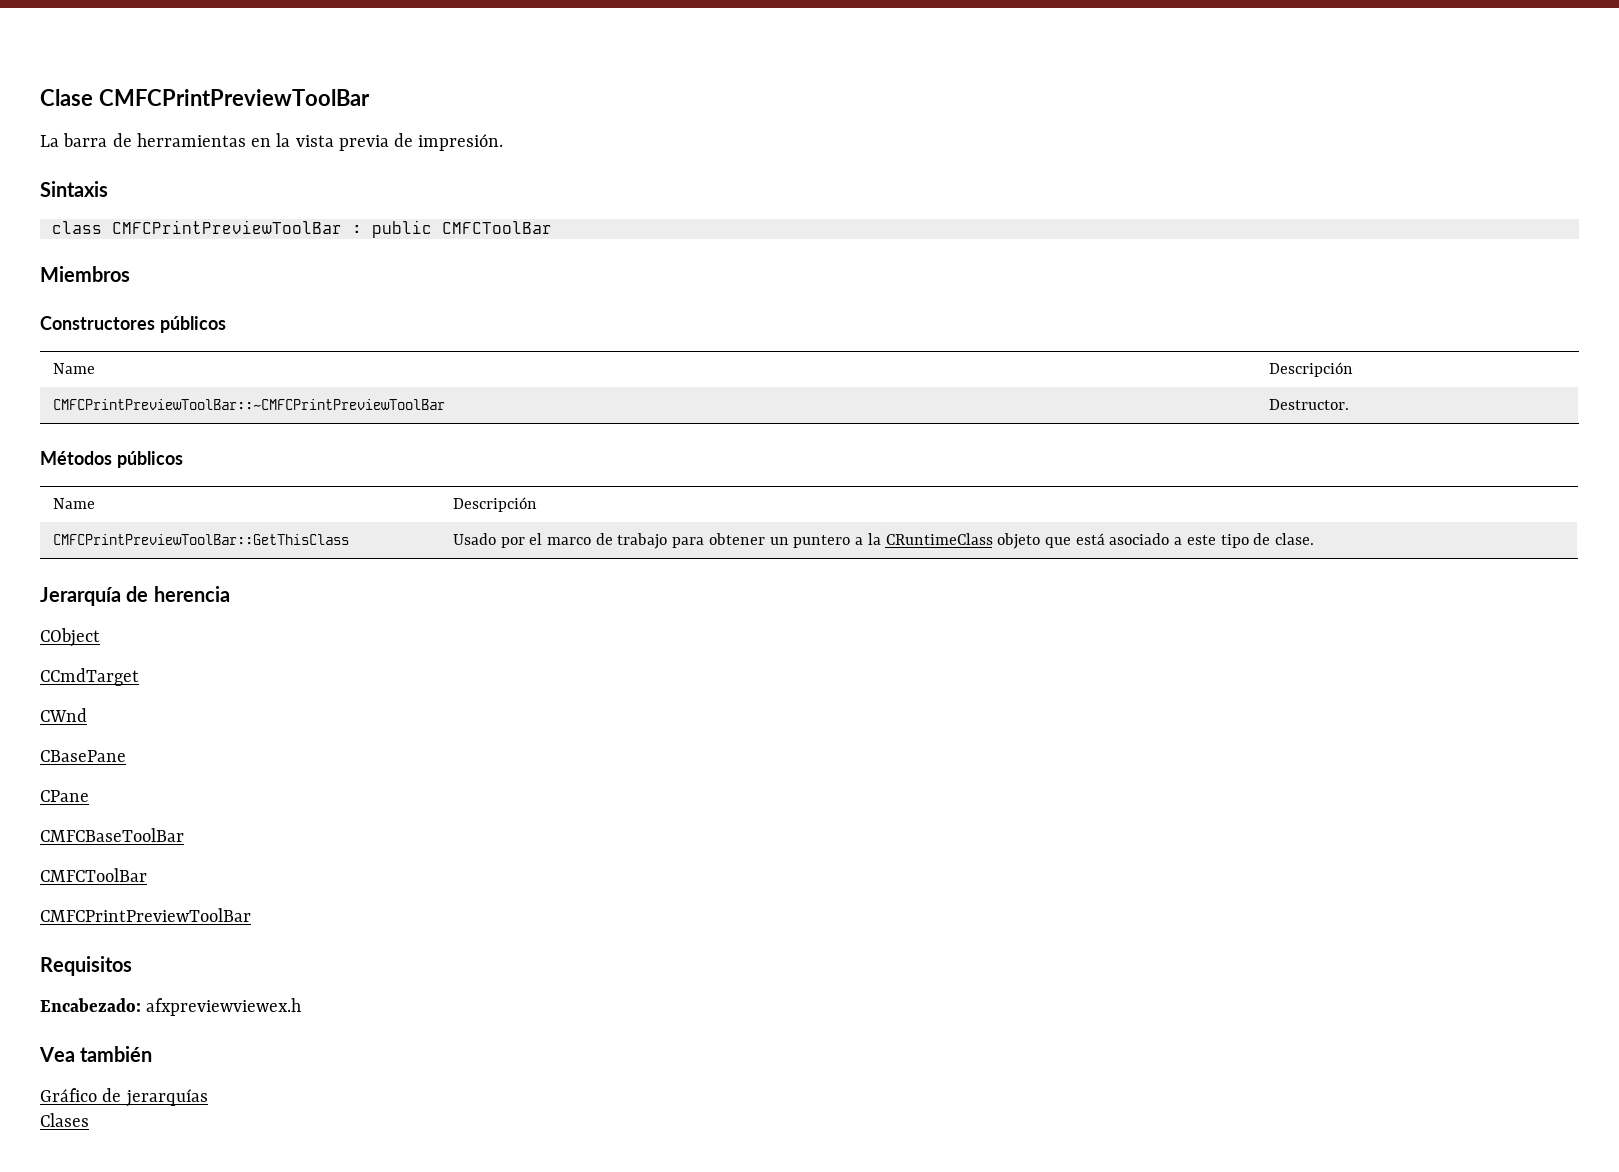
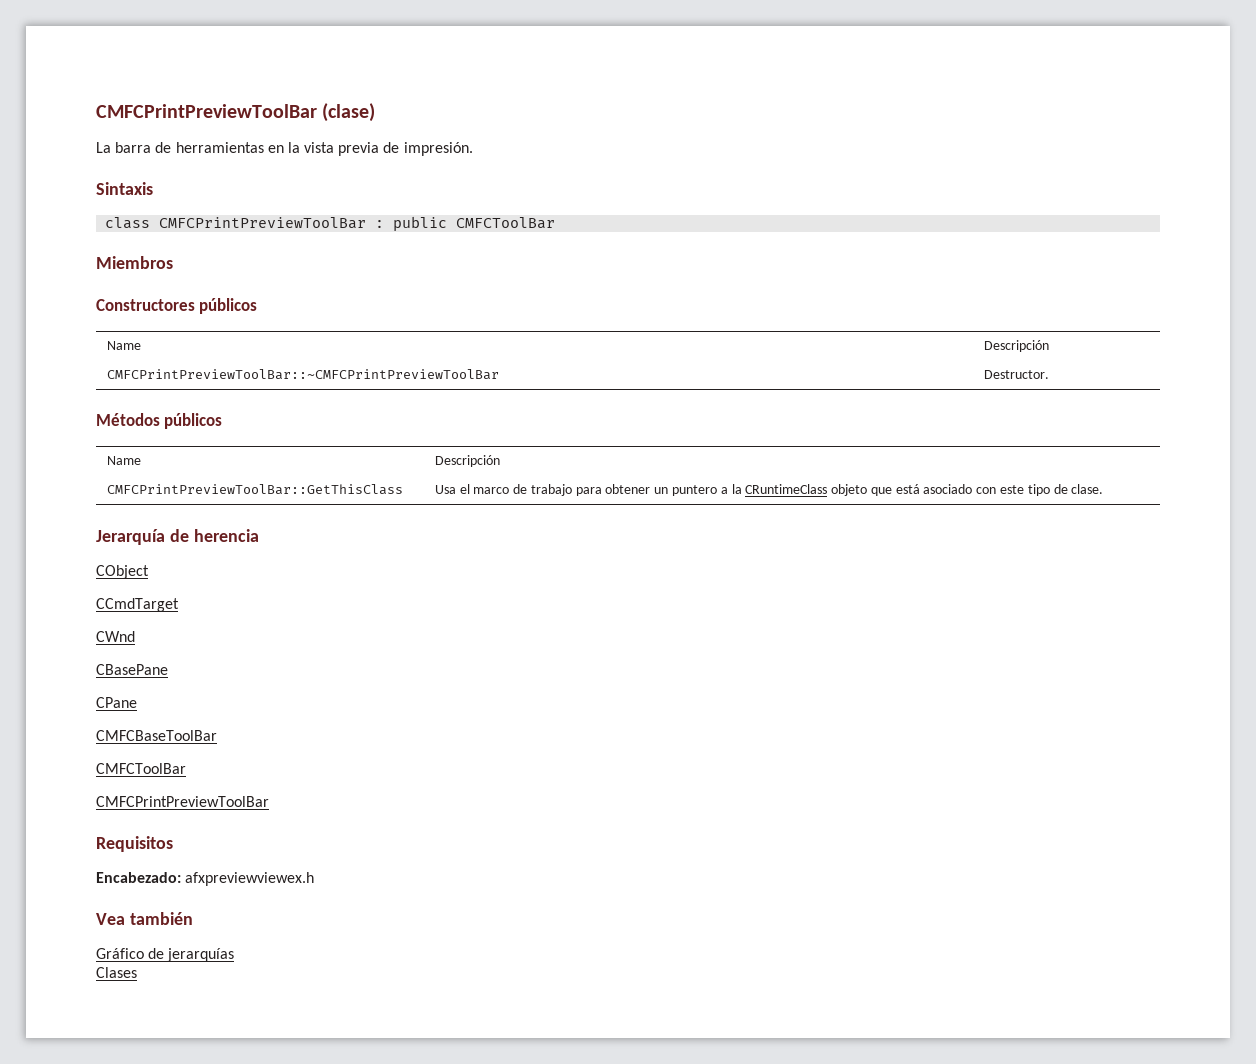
[40,89,370,106] Clase CMFCPrintPreviewToolBar -> [96,103,376,122] CMFCPrintPreviewToolBar (clase)
[452,533,525,548] Usado por -> [434,485,456,494] Usa
[1174,537,1183,545] a -> [976,487,997,494] con

